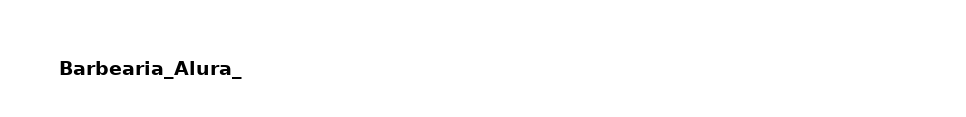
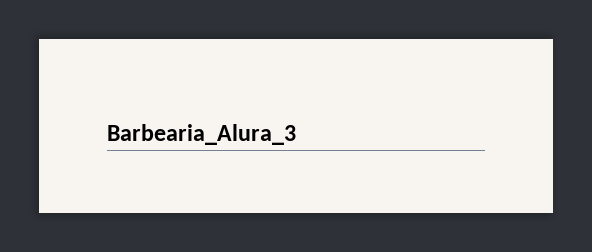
[59,61,242,79] Barbearia_Alura_ -> [107,124,296,145] Barbearia_Alura_3

